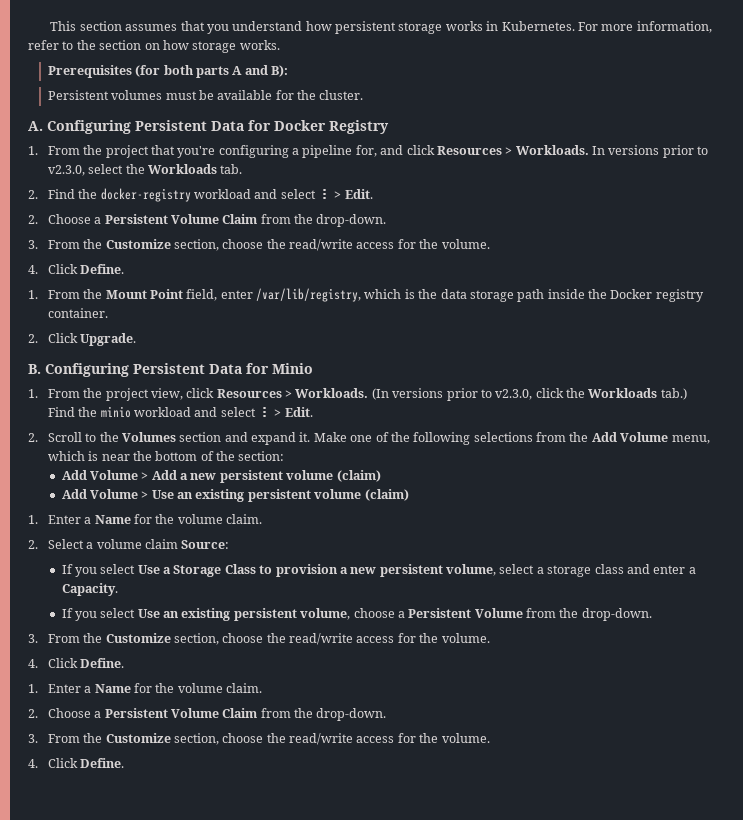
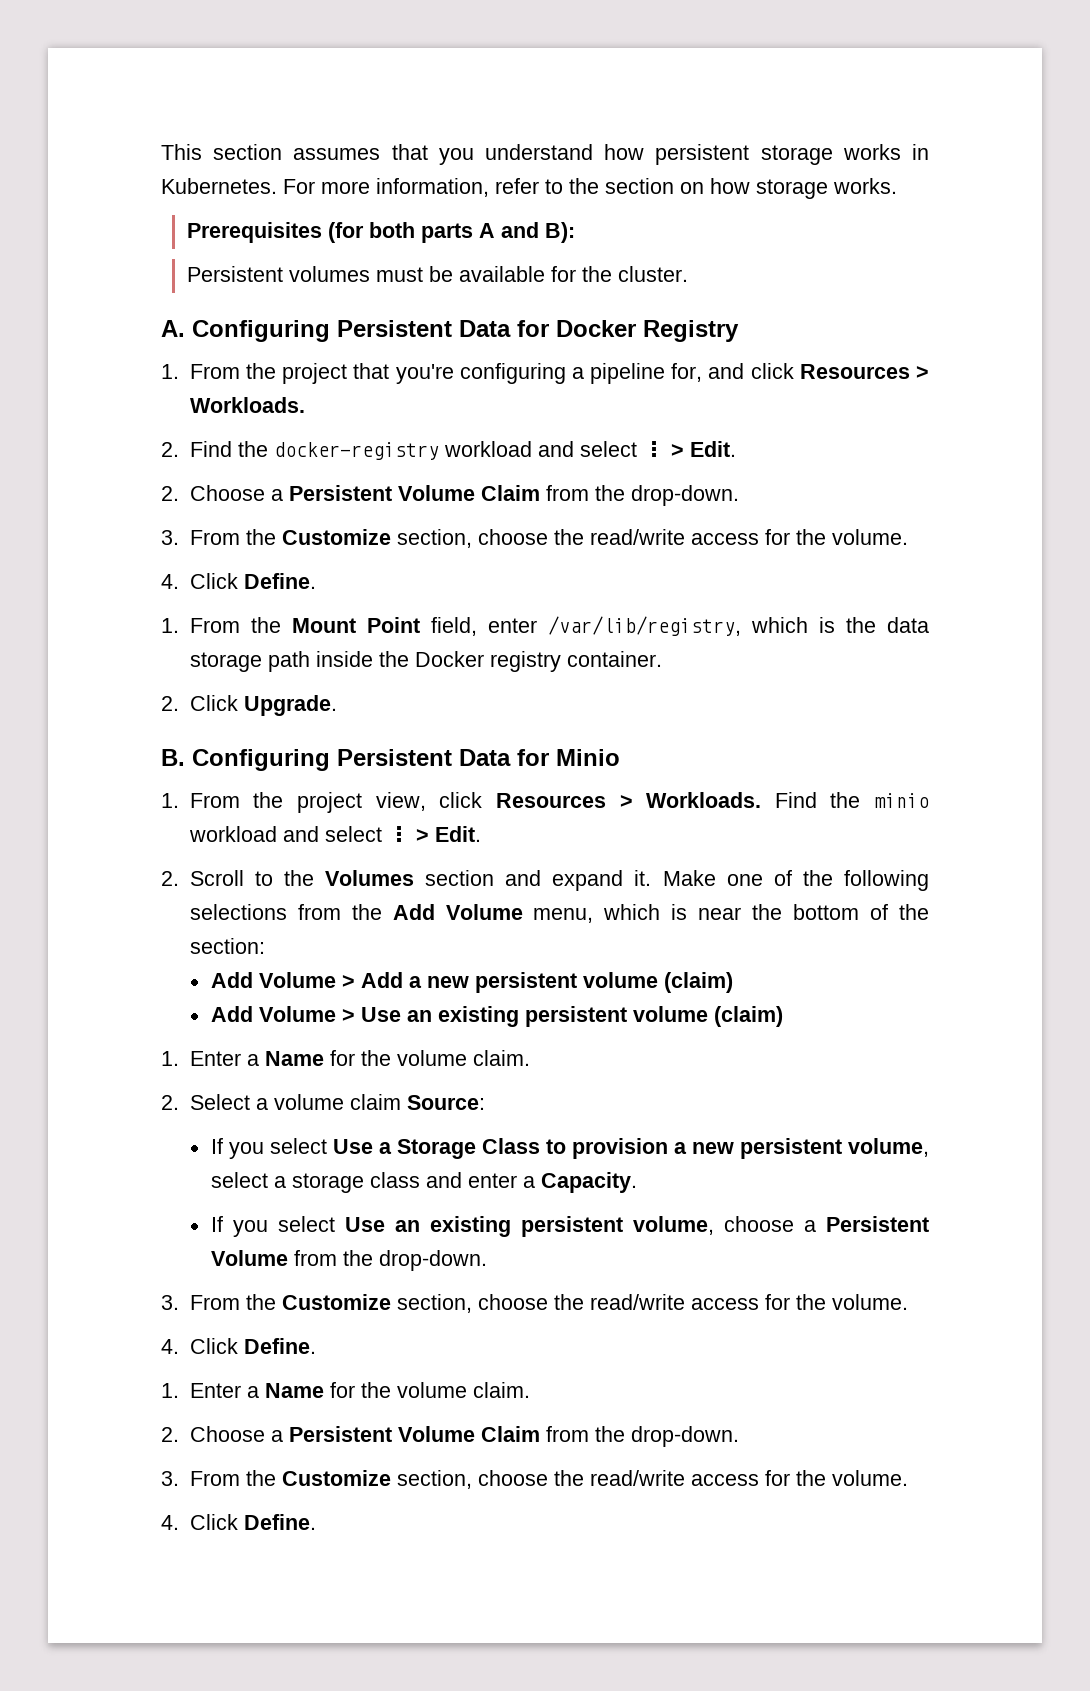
[592,145,709,158] [47,164,243,176] In versions prior to v2.3.0, select the Workloads tab. -> (305, 405) none
[371,388,687,401] (In versions prior to v2.3.0, click the Workloads tab.) -> (762, 800) none

